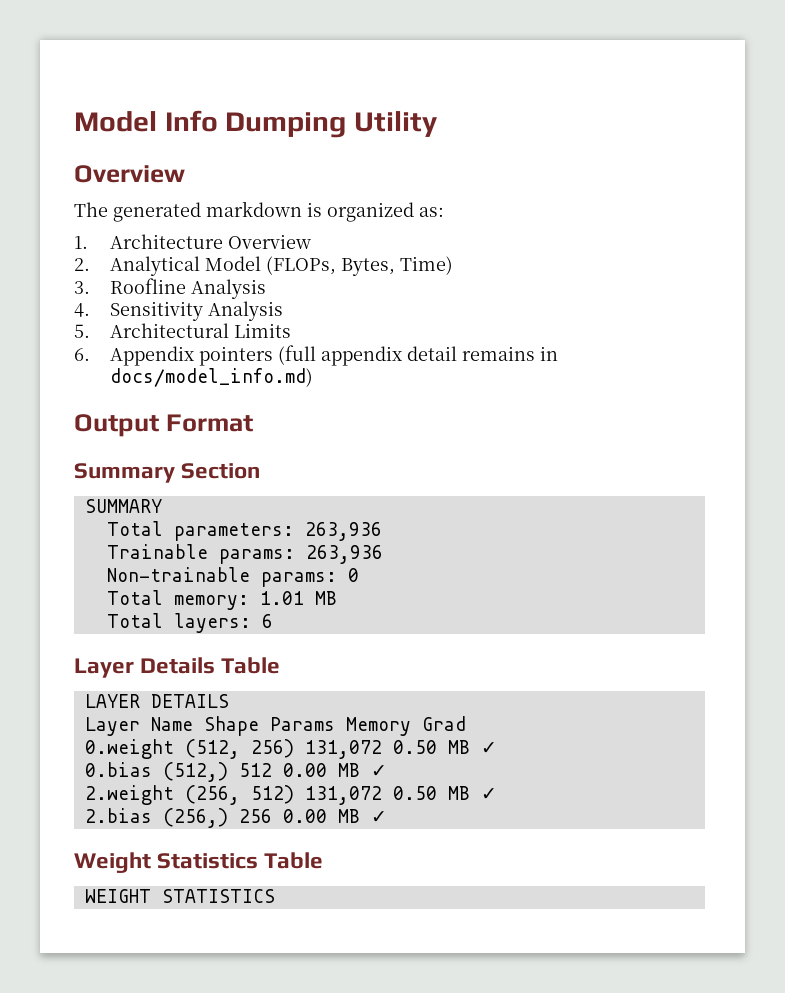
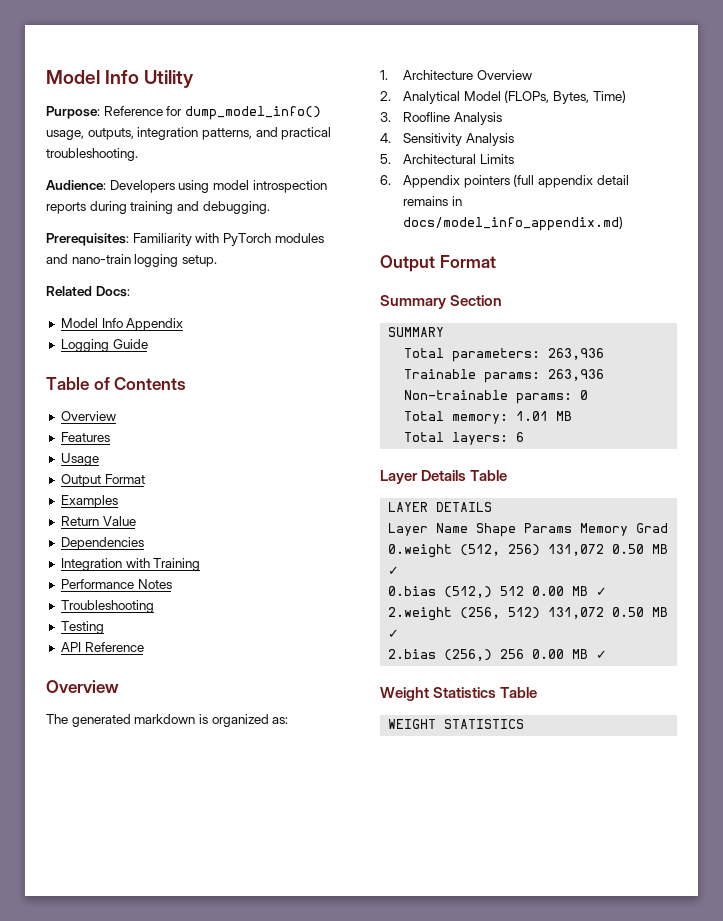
[74,110,347,138] Model Info Dumping -> [46,70,140,84] Model Info
(438, 124) none -> [46,106,321,120] [46,127,332,140] [46,148,138,161] [46,180,327,193] [46,201,270,214] [46,233,324,246] [46,254,217,267] [46,286,130,297] [60,318,184,331] [60,339,148,352] [46,377,187,390] [60,411,116,421] [60,432,110,442] [60,453,99,466] [60,474,145,487] [60,495,118,508] [60,516,136,526] [60,537,144,550] [60,558,201,571] [60,579,172,589] [60,600,154,613] [60,621,104,634] [60,642,144,652] // Purpose: Reference for dump_model_info() usage, outputs, integration patterns, and practical troubleshooting. // Audience: Developers using model introspection reports during training and debugging. // Prerequisites: Familiarity with PyTorch modules and nano-train logging setup. // Related Docs: // Model Info Appendix // Logging Guide // Table of Contents // Overview // Features // Usage // Output Format // Examples // Return Value // Dependencies // Integration with Training // Performance Notes // Troubleshooting // Testing // API Reference
[109,368,313,387] docs/model_info.md) -> [403,216,624,231] docs/model_info_appendix.md)

